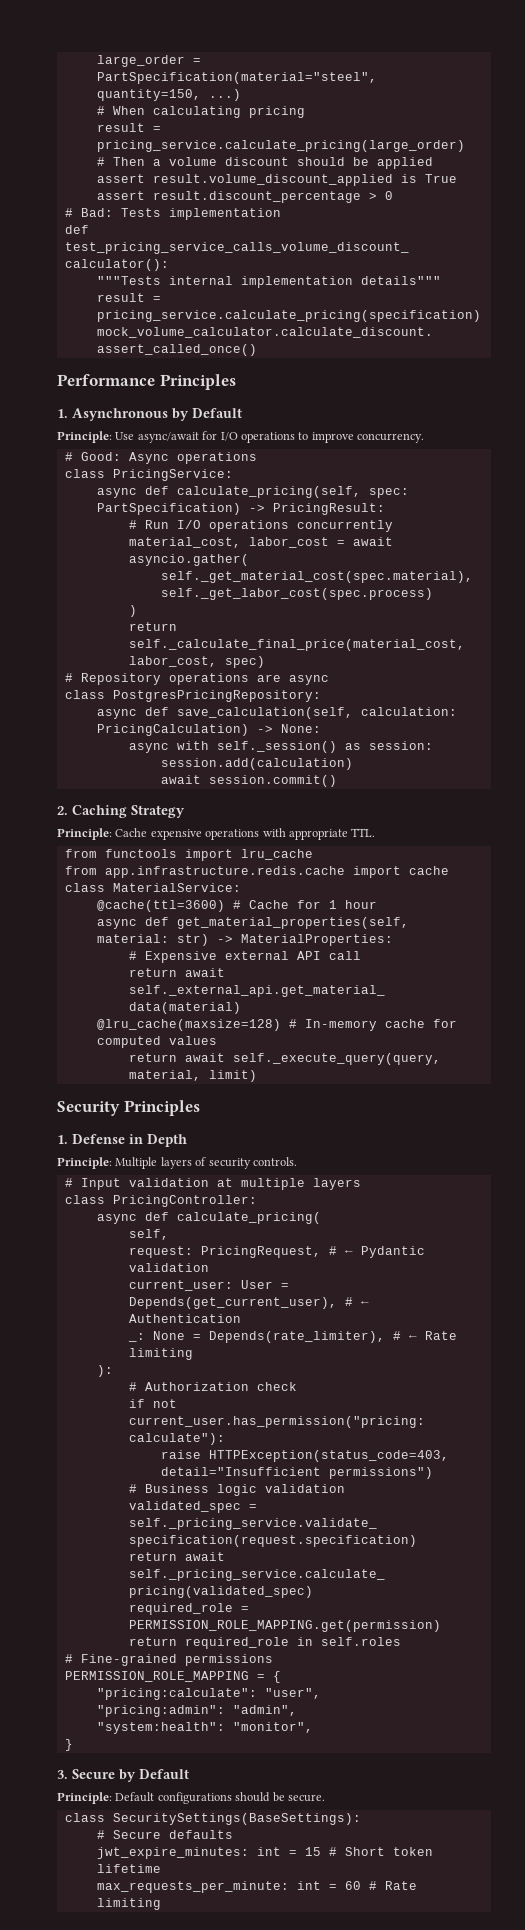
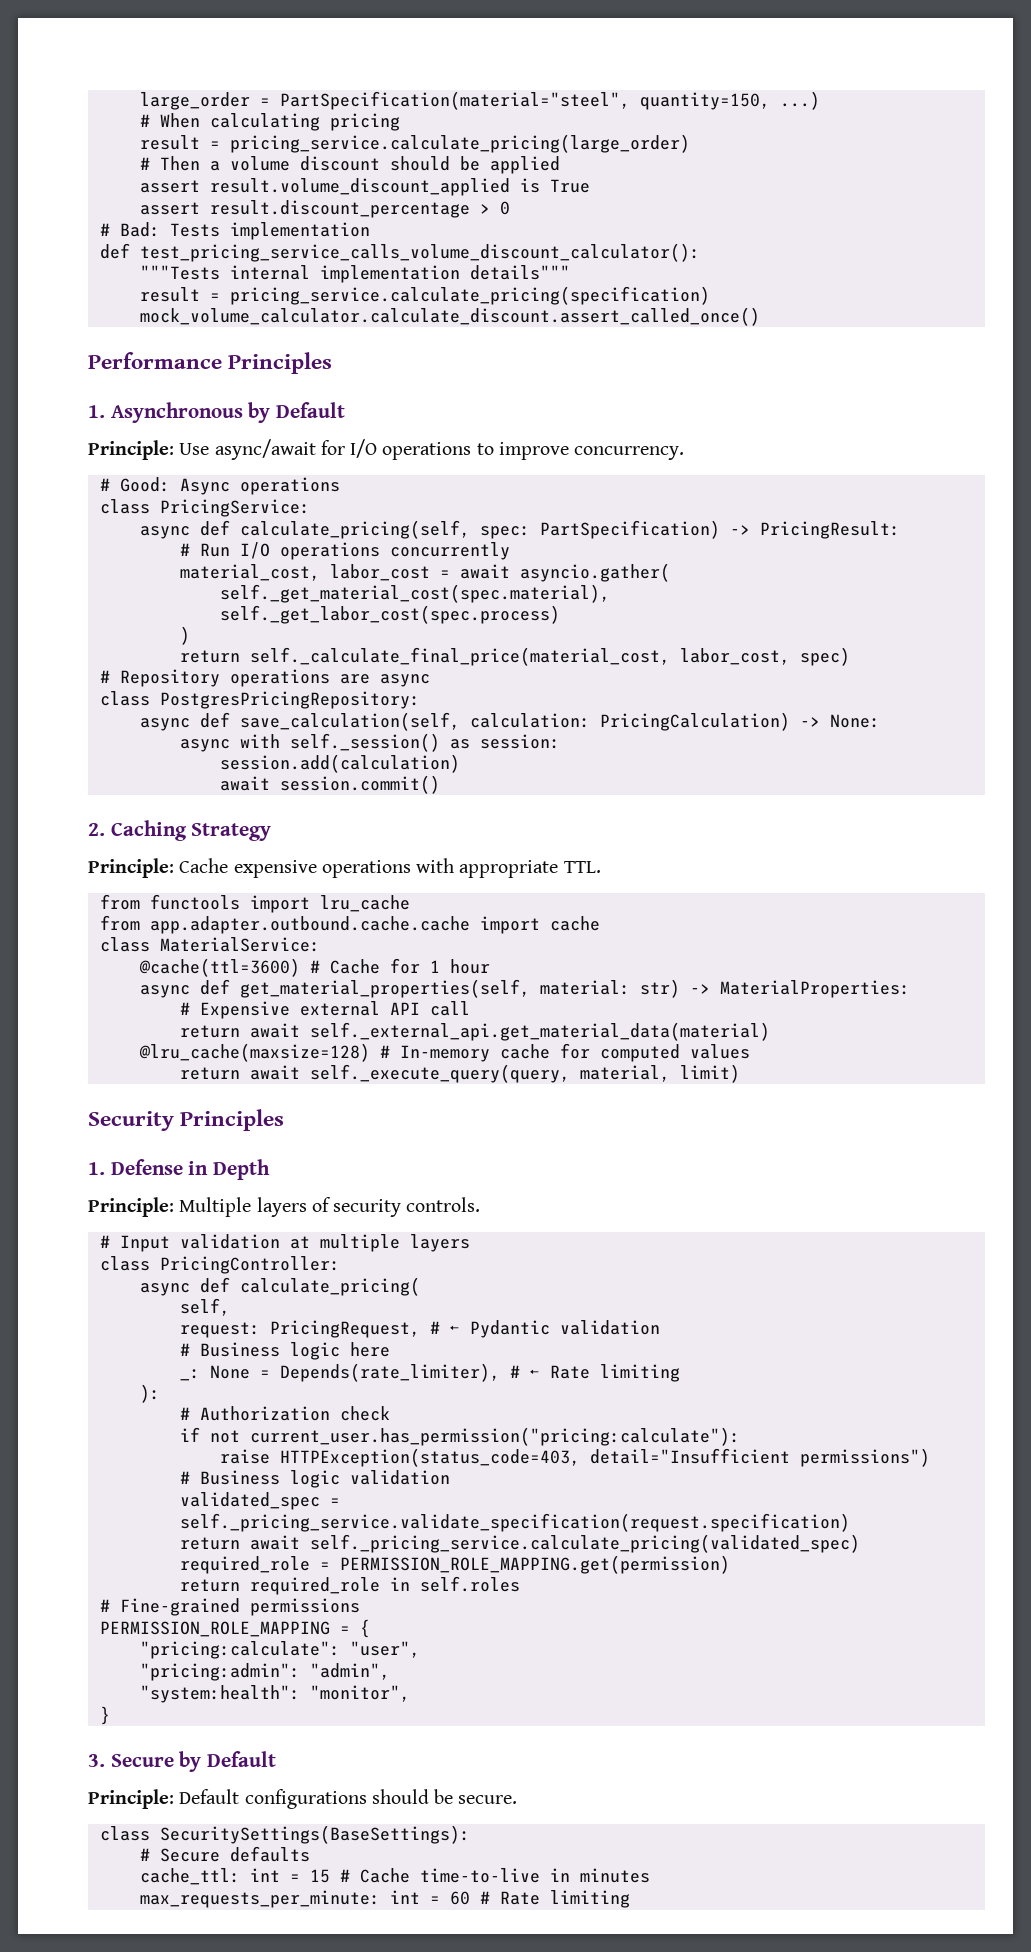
[104,866,345,878] app.infrastructure.redis.cache -> [149,916,470,934] app.adapter.outbound.cache.cache
[128,1280,289,1291] [128,1297,369,1309] [128,1314,241,1323] current_user: User = Depends(get_current_user), # ← Authentication -> [179,1342,390,1360] # Business logic here
[96,1847,249,1859] jwt_expire_minutes: -> [139,1868,240,1885] cache_ttl:
[344,1847,433,1856] [96,1864,161,1873] Short token lifetime -> [359,1868,650,1883] Cache time-to-live in minutes

